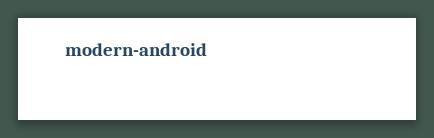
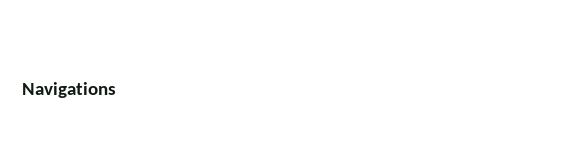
[65,43,207,56] modern-android -> [22,82,116,98] Navigations

